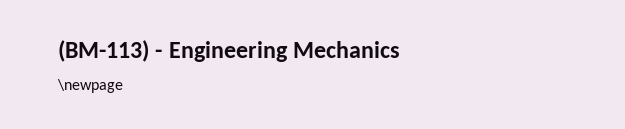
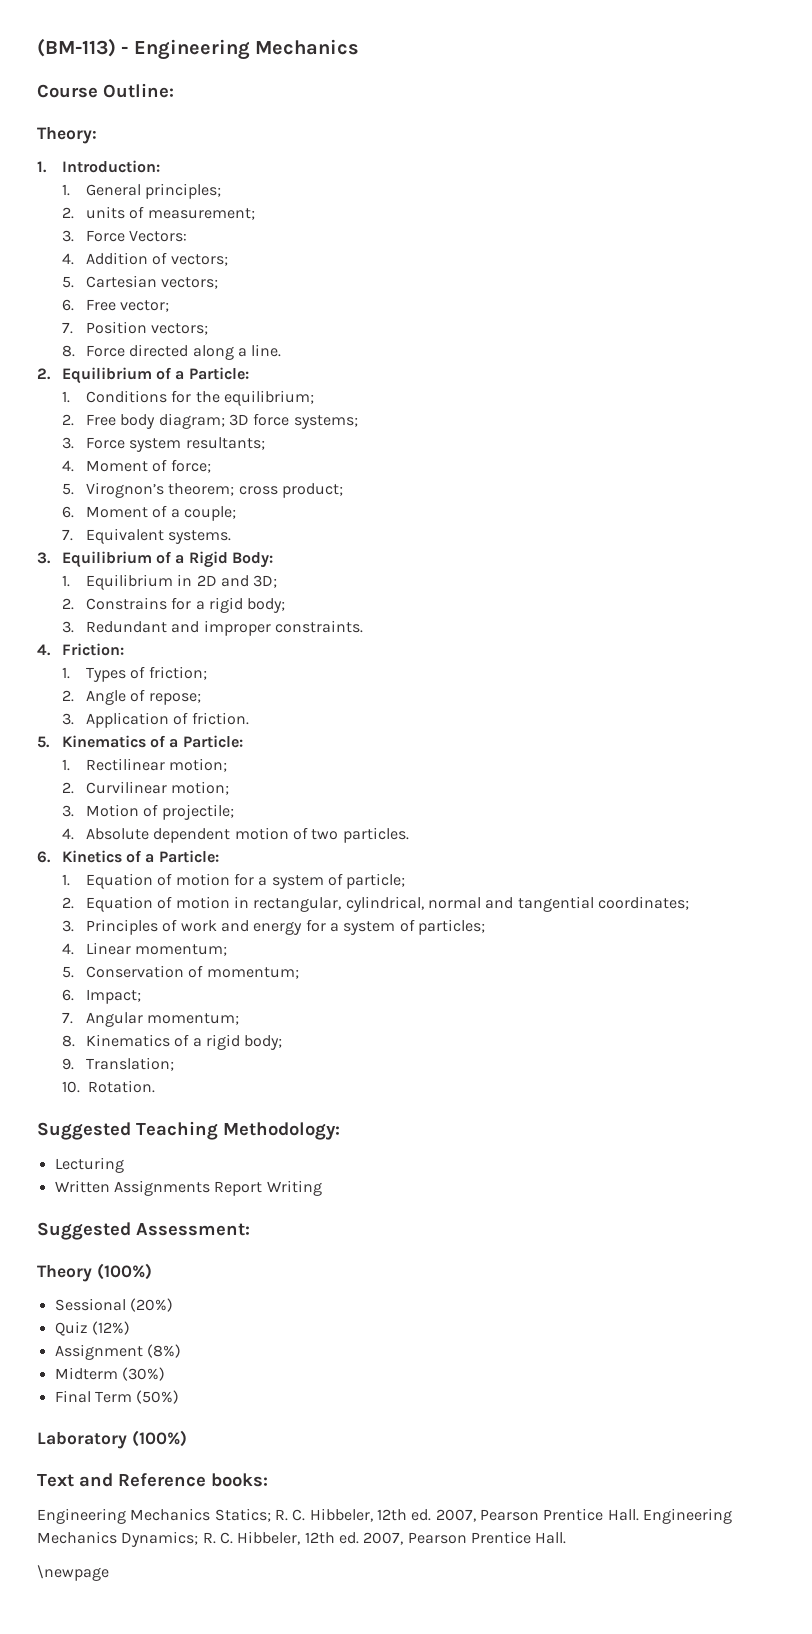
(401, 49) none -> [37,83,174,98] [37,127,97,144] [37,160,160,173] [61,183,222,199] [61,206,255,220] [61,230,188,242] [61,252,228,266] [61,275,219,289] [61,299,170,312] [61,321,209,335] [61,344,282,360] [37,367,249,384] [61,390,315,406] [61,413,358,429] [61,437,265,452] [61,459,211,473] [61,482,344,498] [61,505,237,521] [61,528,232,544] [37,551,273,568] [61,574,278,590] [61,597,286,613] [61,620,364,636] [37,643,124,656] [61,666,207,682] [61,689,201,705] [61,712,249,728] [37,735,243,748] [61,758,228,772] [61,781,230,795] [61,804,234,820] [61,827,409,843] [37,850,219,863] [61,873,406,889] [61,896,690,912] [61,919,486,935] [61,942,228,956] [61,965,299,979] [61,989,142,1004] [61,1012,240,1027] [61,1034,283,1050] [61,1057,175,1071] [61,1080,155,1093] [37,1121,340,1140] [54,1157,124,1173] [54,1180,322,1196] [37,1222,250,1240] [37,1263,152,1282] [54,1298,173,1312] [54,1321,130,1336] [54,1344,181,1360] [54,1367,165,1381] [54,1390,180,1404] [37,1430,187,1449] [37,1473,268,1487] [37,1508,732,1524] [37,1531,567,1547] // Course Outline: // Theory: // 1. Introduction: // 1. General principles; // 2. units of measurement; // 3. Force Vectors: // 4. Addition of vectors; // 5. Cartesian vectors; // 6. Free vector; // 7. Position vectors; // 8. Force directed along a line. // 2. Equilibrium of a Particle: // 1. Conditions for the equilibrium; // 2. Free body diagram; 3D force systems; // 3. Force system resultants; // 4. Moment of force; // 5. Virognon’s theorem; cross product; // 6. Moment of a couple; // 7. Equivalent systems. // 3. Equilibrium of a Rigid Body: // 1. Equilibrium in 2D and 3D; // 2. Constrains for a rigid body; // 3. Redundant and improper constraints. // 4. Friction: // 1. Types of friction; // 2. Angle of repose; // 3. Application of friction. // 5. Kinematics of a Particle: // 1. Rectilinear motion; // 2. Curvilinear motion; // 3. Motion of projectile; // 4. Absolute dependent motion of two particles. // 6. Kinetics of a Particle: // 1. Equation of motion for a system of particle; // 2. Equation of motion in rectangular, cylindrical, normal and tangential coordinates; // 3. Principles of work and energy for a system of particles; // 4. Linear momentum; // 5. Conservation of momentum; // 6. Impact; // 7. Angular momentum; // 8. Kinematics of a rigid body; // 9. Translation; // 10. Rotation. // Suggested Teaching Methodology: // Lecturing // Written Assignments Report Writing // Suggested Assessment: // Theory (100%) // Sessional (20%) // Quiz (12%) // Assignment (8%) // Midterm (30%) // Final Term (50%) // Laboratory (100%) // Text and Reference books: // Engineering Mechanics Statics; R. C. Hibbeler, 12th ed. 2007, Pearson Prentice Hall. Engineering Mechanics Dynamics; R. C. Hibbeler, 12th ed. 2007, Pearson Prentice Hall.

